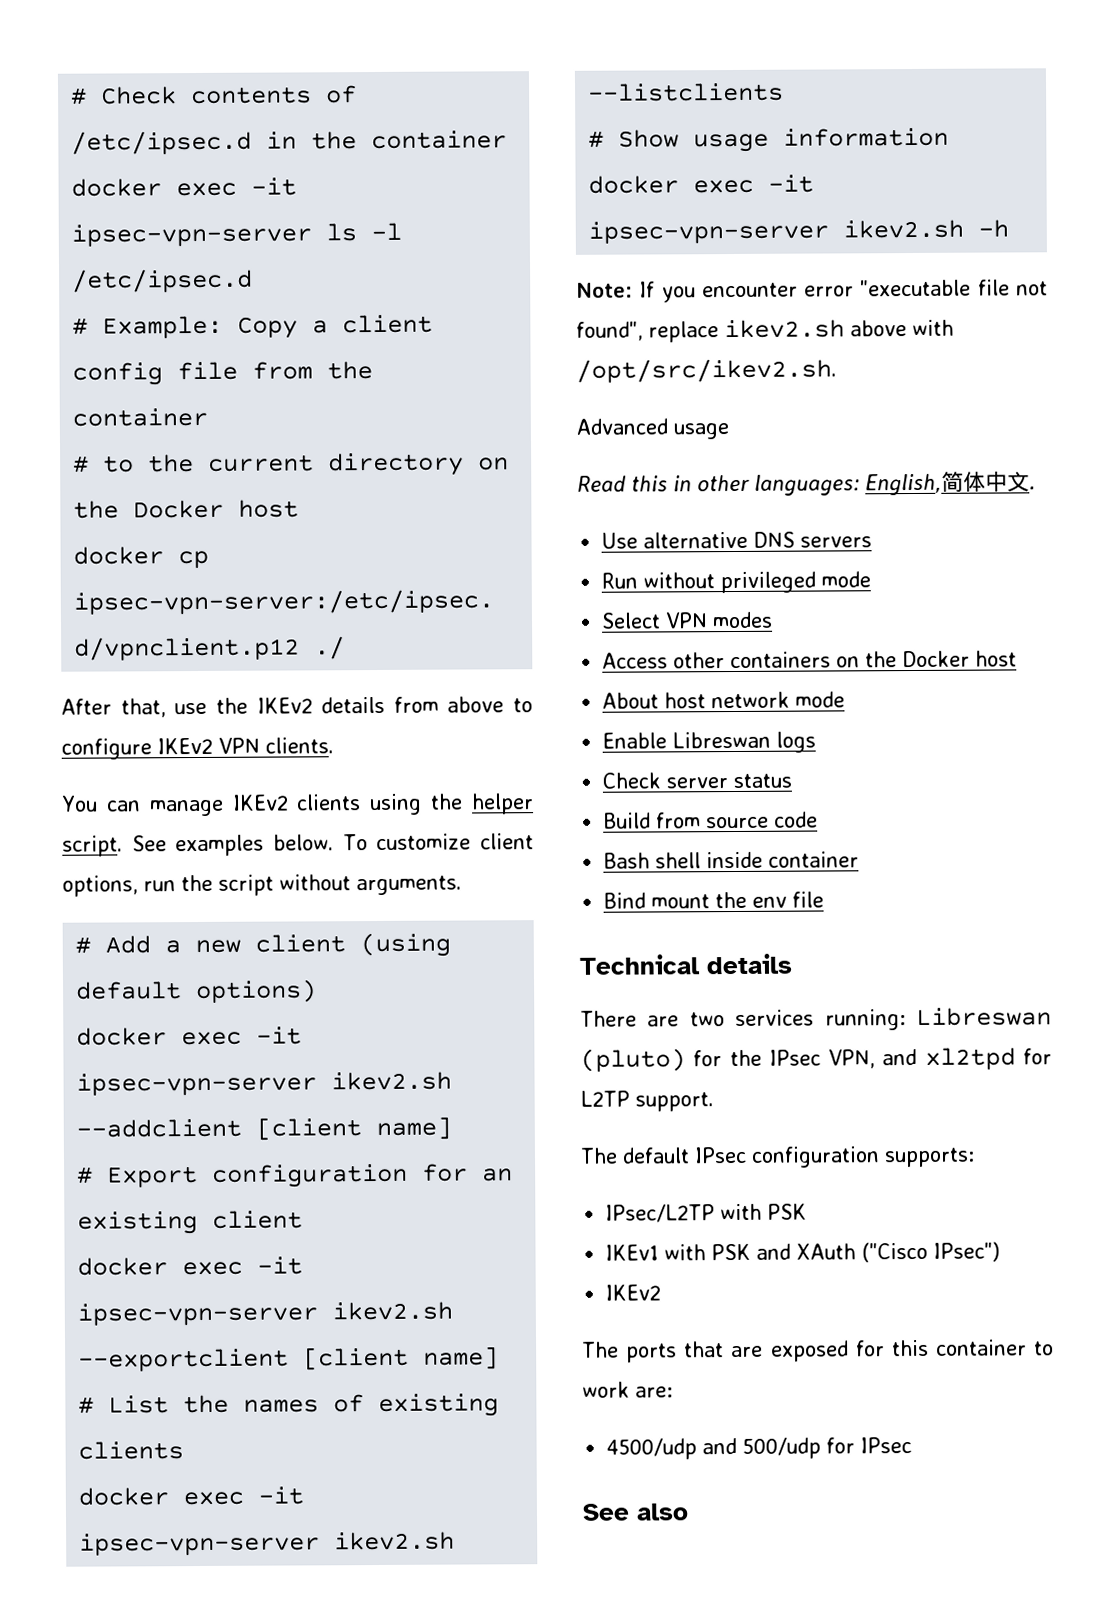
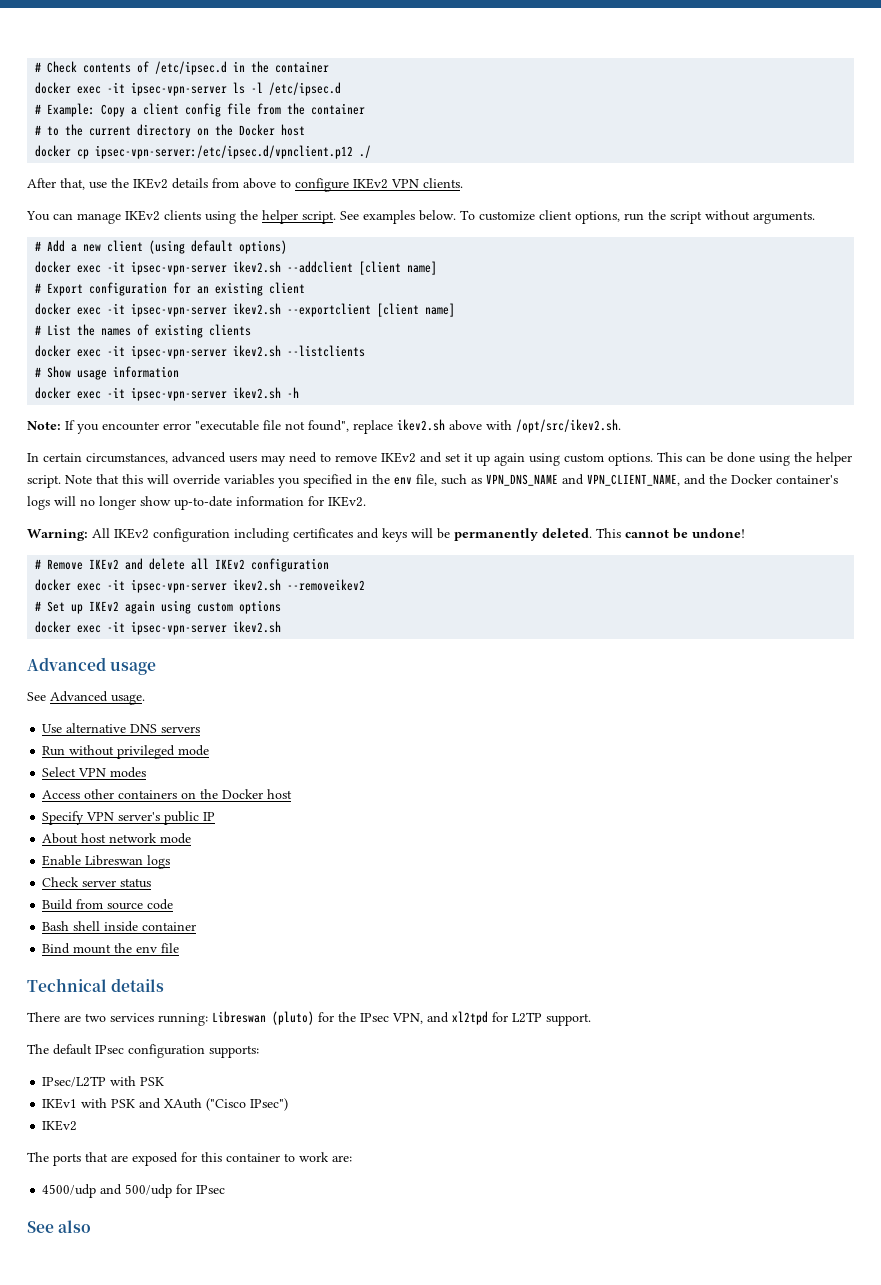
[576,418,729,440] [577,471,1036,496] Advanced usage // Read this in other languages: English,简体中文. -> [27,452,852,466] [27,474,838,488] [27,496,366,510] [27,528,745,542] [35,558,330,572] [35,579,366,593] [35,600,282,614] [35,621,282,635] [27,657,157,675] [27,691,145,705] In certain circumstances, advanced users may need to remove IKEv2 and set it up again using custom options. This can be done using the helper script. Note that this will override variables you specified in the env file, such as VPN_DNS_NAME and VPN_CLIENT_NAME, and the Docker container's logs will no longer show up-to-date information for IKEv2. // Warning: All IKEv2 configuration including certificates and keys will be permanently deleted. This cannot be undone! // # Remove IKEv2 and delete all IKEv2 configuration // docker exec -it ipsec-vpn-server ikev2.sh --removeikev2 // # Set up IKEv2 again using custom options // docker exec -it ipsec-vpn-server ikev2.sh // Advanced usage // See Advanced usage.
(1018, 658) none -> [42,811,216,825] // Specify VPN server's public IP

